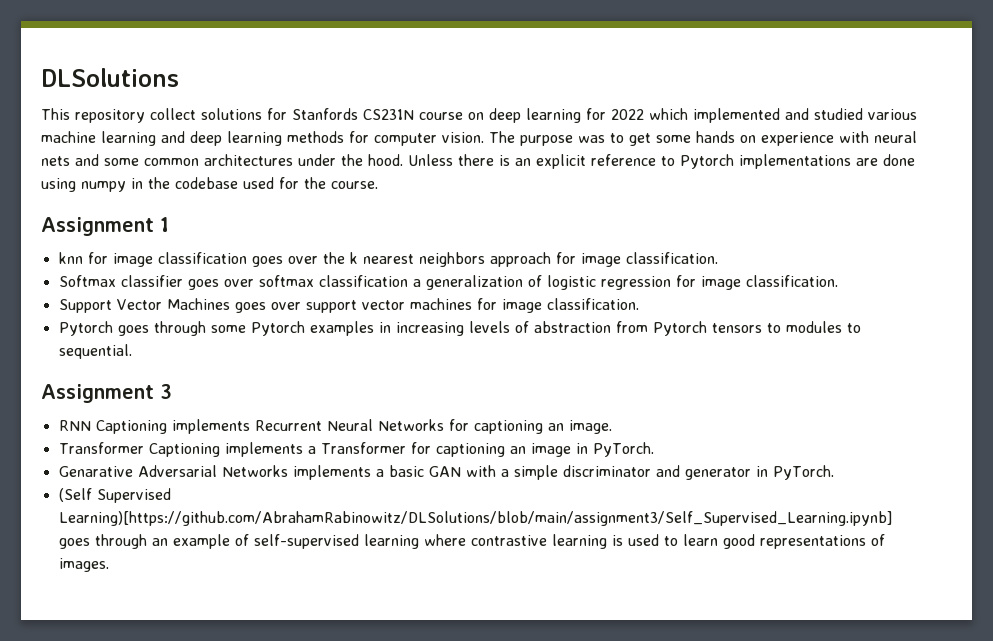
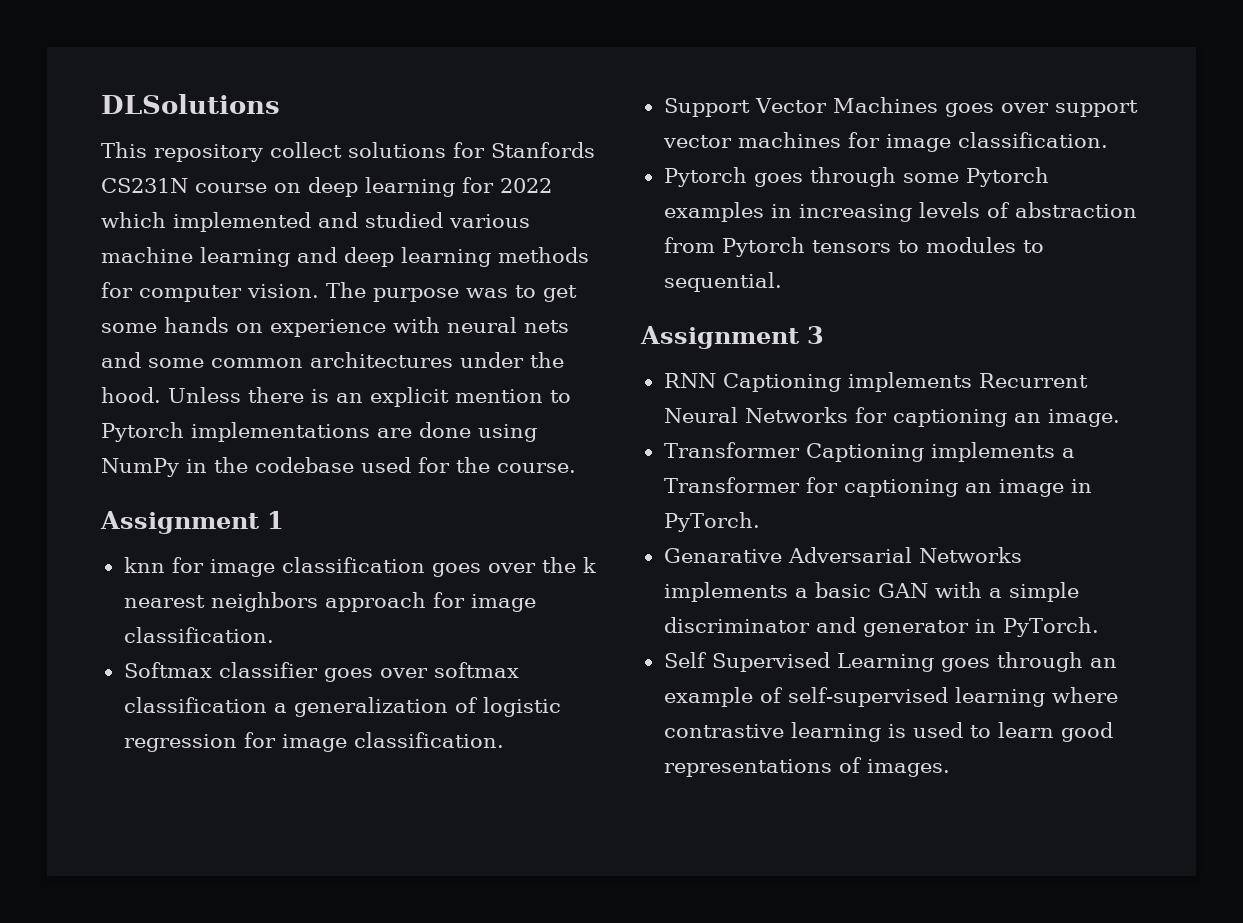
[591,154,656,166] reference -> [455,389,543,403] mention
[81,181,126,192] numpy -> [101,458,179,477] NumPy
[58,488,171,503] [58,511,893,526] (Self Supervised Learning)[https://github.com/AbrahamRabinowitz/DLSolutions/blob/main/assignment3/Self_Supervised_Learning.ipynb] -> [663,652,934,672] Self Supervised Learning

